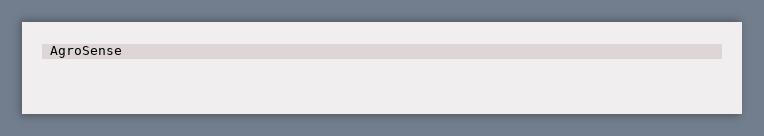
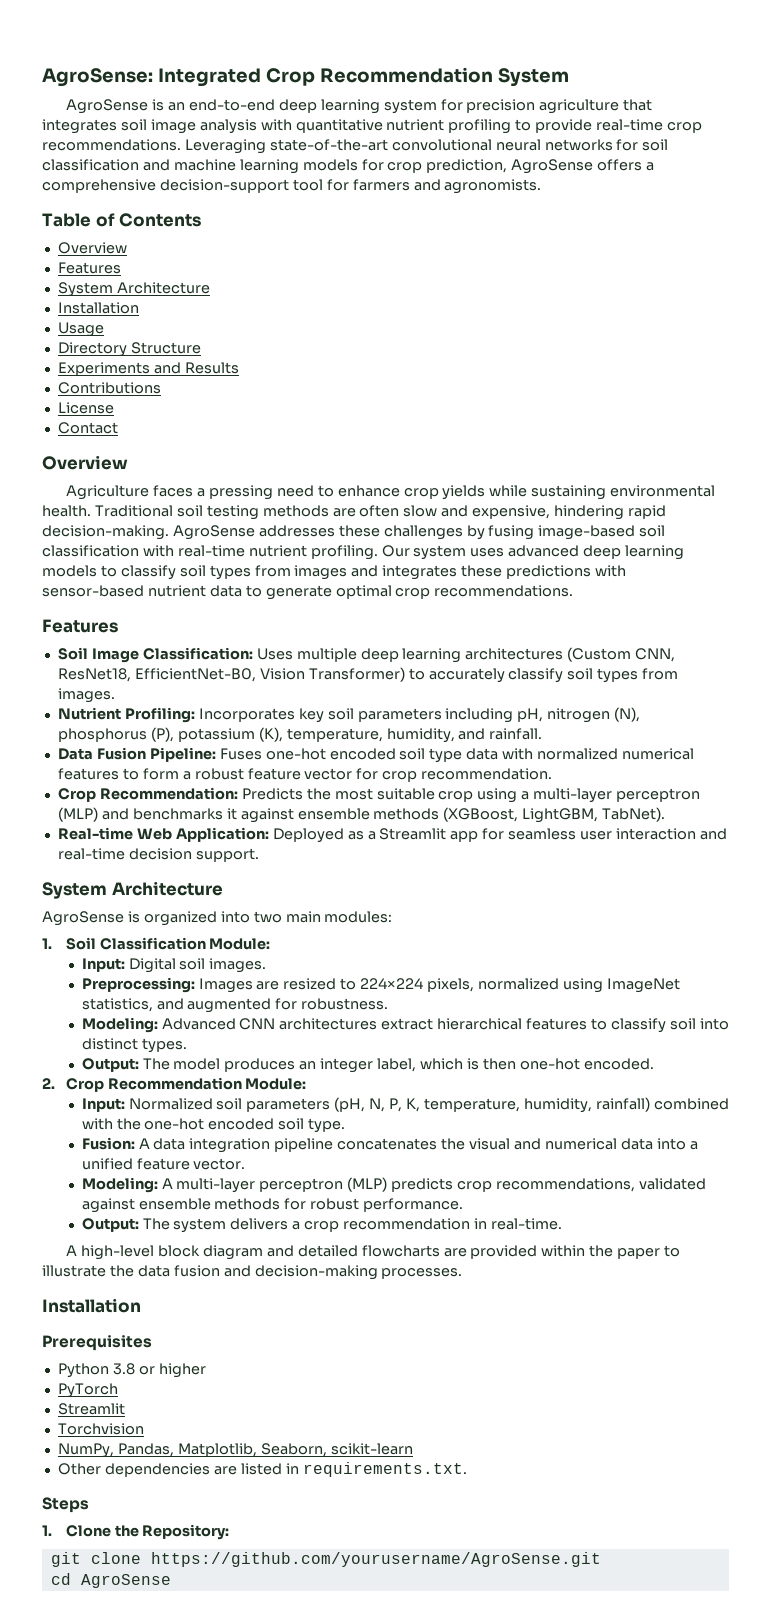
(50, 52) none -> [42,67,569,87] [66,99,653,114] [42,119,703,134] [42,139,669,154] [42,159,655,174] [42,179,542,194] [42,213,202,227] [57,242,127,254] [57,262,121,274] [57,282,210,297] [57,302,139,314] [57,322,104,337] [57,342,201,357] [57,362,239,376] [57,382,161,394] [57,402,114,414] [57,422,118,434] [42,455,128,470] [66,485,716,500] [42,505,667,520] [42,525,666,540] [42,545,685,560] [42,565,627,580] [42,585,574,600] [42,619,118,633] [57,647,676,663] [57,667,679,683] [57,688,115,703] [57,707,641,723] [57,727,543,743] [57,747,695,763] [57,768,553,782] [57,787,701,803] [57,807,666,823] [57,827,727,843] [57,848,259,862] [42,881,223,899] [42,911,393,926] [42,937,271,950] [81,958,267,973] [81,977,680,993] [81,998,389,1013] [81,1017,729,1033] [81,1038,187,1053] [81,1058,654,1073] [42,1077,307,1092] [81,1097,729,1113] [81,1118,346,1133] [81,1137,698,1153] [81,1158,246,1170] [81,1177,706,1193] [81,1198,464,1213] [81,1218,562,1233] [66,1245,681,1260] [42,1265,463,1280] [42,1298,141,1313] [42,1335,152,1351] [57,1363,206,1378] [57,1383,118,1398] [57,1403,125,1415] [57,1423,144,1435] [57,1443,413,1458] [57,1462,467,1477] [42,1497,89,1513] [42,1524,230,1540] [50,1552,601,1567] [50,1573,71,1585] AgroSense: Integrated Crop Recommendation System // AgroSense is an end-to-end deep learning system for precision agriculture that integrates soil image analysis with quantitative nutrient profiling to provide real-time crop recommendations. Leveraging state-of-the-art convolutional neural networks for soil classification and machine learning models for crop prediction, AgroSense offers a comprehensive decision-support tool for farmers and agronomists. // Table of Contents // Overview // Features // System Architecture // Installation // Usage // Directory Structure // Experiments and Results // Contributions // License // Contact // Overview // Agriculture faces a pressing need to enhance crop yields while sustaining environmental health. Traditional soil testing methods are often slow and expensive, hindering rapid decision-making. AgroSense addresses these challenges by fusing image-based soil classification with real-time nutrient profiling. Our system uses advanced deep learning models to classify soil types from images and integrates these predictions with sensor-based nutrient data to generate optimal crop recommendations. // Features // Soil Image Classification: Uses multiple deep learning architectures (Custom CNN, ResNet18, EfficientNet-B0, Vision Transformer) to accurately classify soil types from images. // Nutrient Profiling: Incorporates key soil parameters including pH, nitrogen (N), phosphorus (P), potassium (K), temperature, humidity, and rainfall. // Data Fusion Pipeline: Fuses one-hot encoded soil type data with normalized numerical features to form a robust feature vector for crop recommendation. // Crop Recommendation: Predicts the most suitable crop using a multi-layer perceptron (MLP) and benchmarks it against ensemble methods (XGBoost, LightGBM, TabNet). // Real-time Web Application: Deployed as a Streamlit app for seamless user interaction and real-time decision support. // System Architecture // AgroSense is organized into two main modules: // 1. Soil Classification Module: // Input: Digital soil images. // Preprocessing: Images are resized to 224×224 pixels, normalized using ImageNet statistics, and augmented for robustness. // Modeling: Advanced CNN architectures extract hierarchical features to classify soil into distinct types. // Output: The model produces an integer label, which is then one-hot encoded. // 2. Crop Recommendation Module: // Input: Normalized soil parameters (pH, N, P, K, temperature, humidity, rainfall) combined with the one-hot encoded soil type. // Fusion: A data integration pipeline concatenates the visual and numerical data into a unified feature vector. // Modeling: A multi-layer perceptron (MLP) predicts crop recommendations, validated against ensemble methods for robust performance. // Output: The system delivers a crop recommendation in real-time. // A high-level block diagram and detailed flowcharts are provided within the paper to illustrate the data fusion and decision-making processes. // Installation // Prerequisites // Python 3.8 or higher // PyTorch // Streamlit // Torchvision // NumPy, Pandas, Matplotlib, Seaborn, scikit-learn // Other dependencies are listed in requirements.txt. // Steps // 1. Clone the Repository: // git clone https://github.com/yourusername/AgroSense.git // cd

